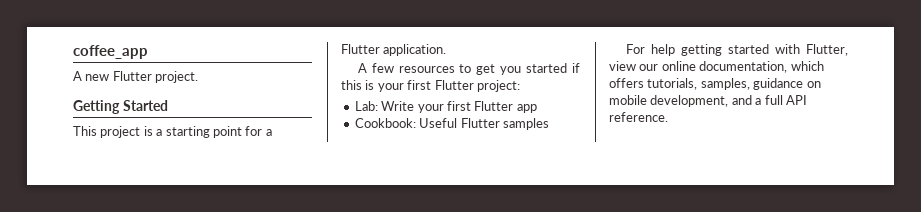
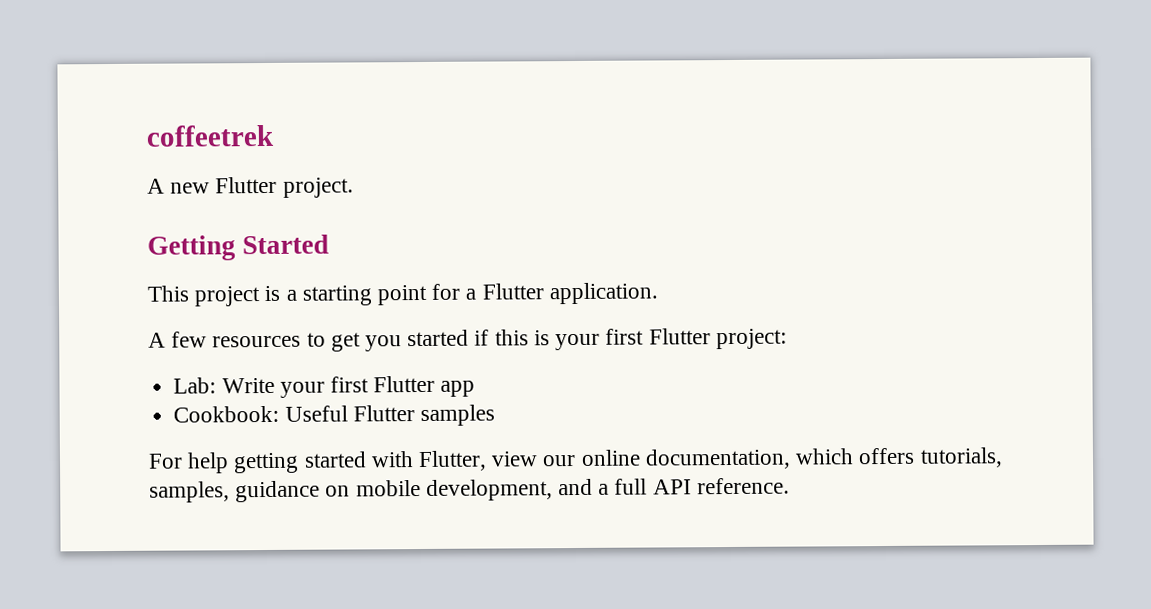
[73,45,148,59] coffee_app -> [146,124,274,147] coffeetrek

